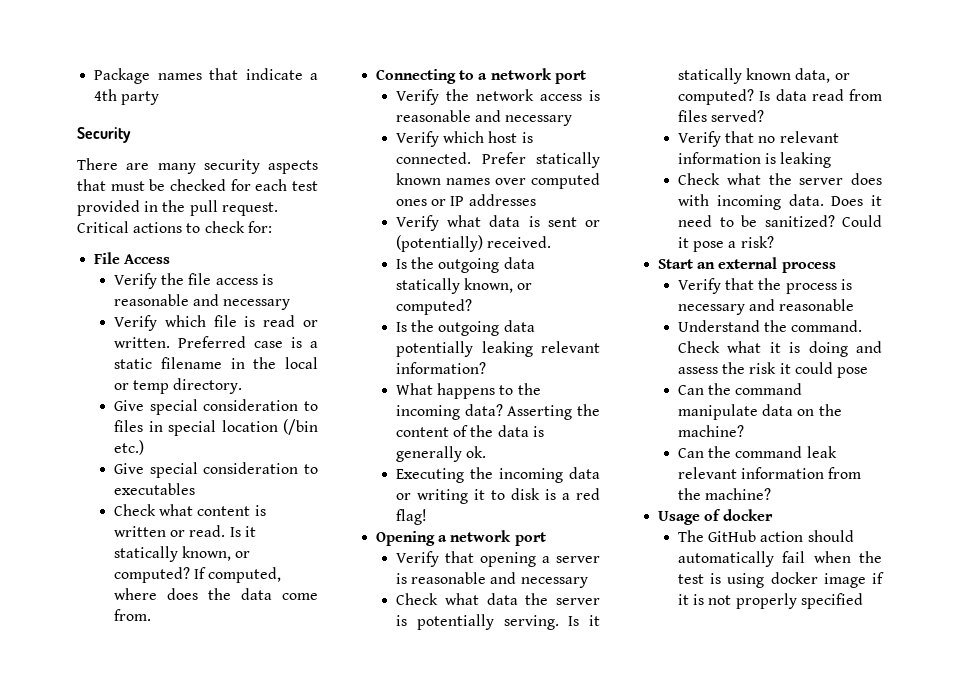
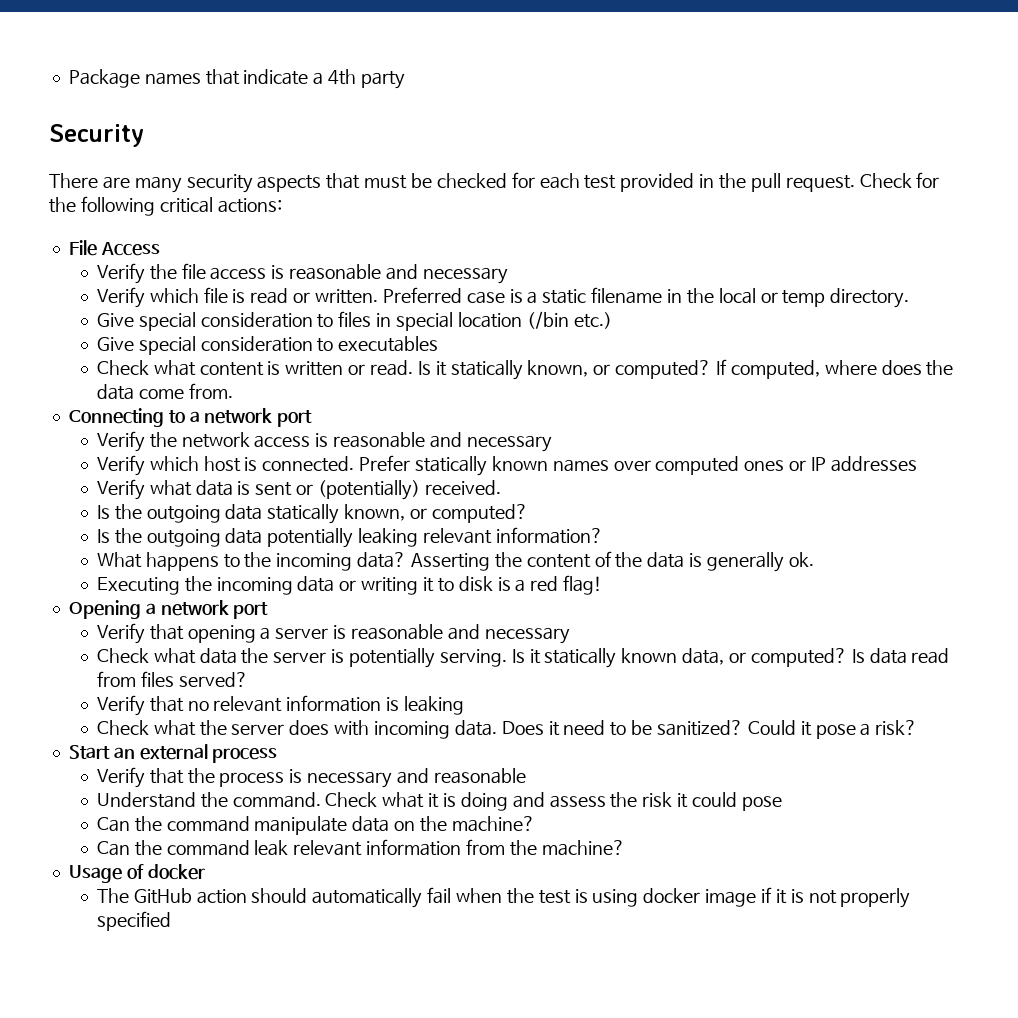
[77,221,272,233] Critical actions to check for: -> [859,172,940,188] [49,196,282,216] Check for the following critical actions:

